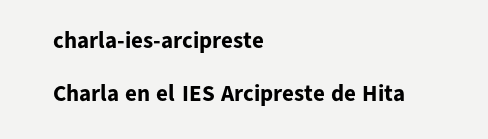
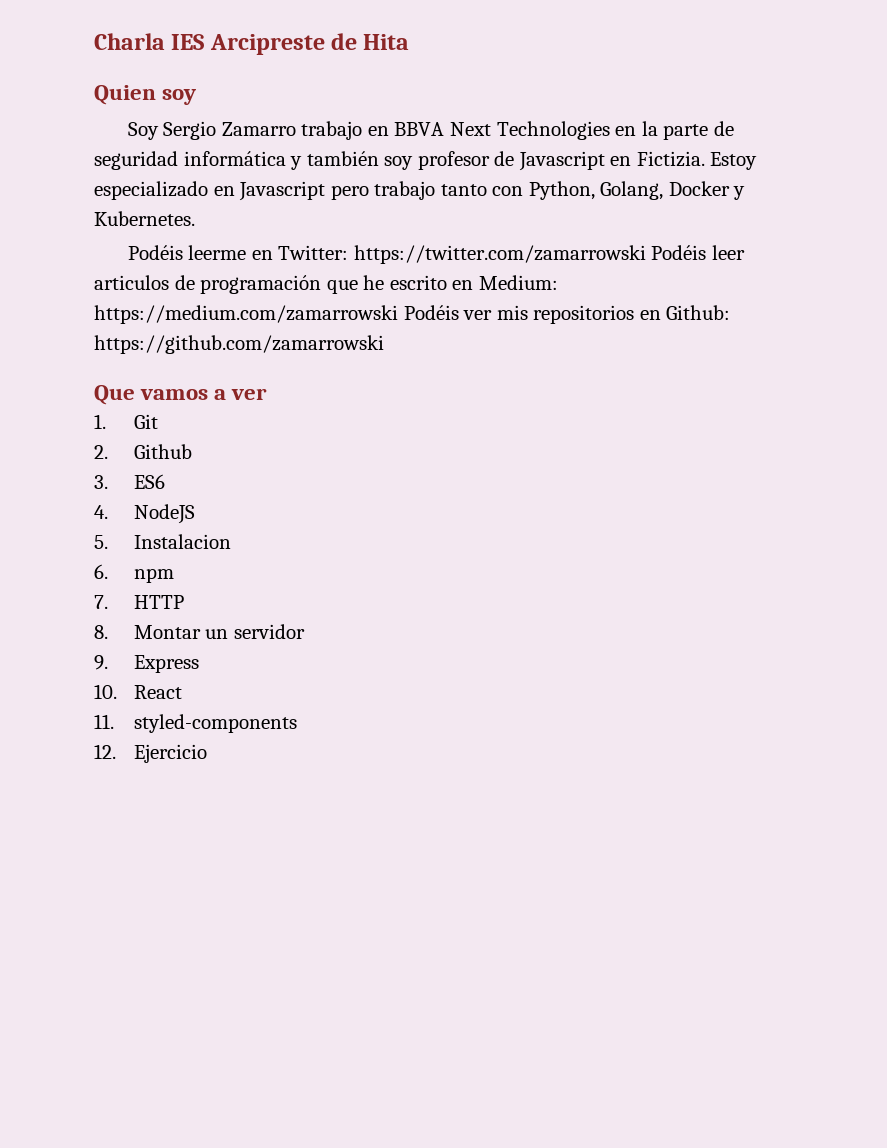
[53,31,264,53] [53,84,176,102] charla-ies-arcipreste // Charla en el -> [94,33,165,50] Charla
(406, 93) none -> [94,85,197,105] [127,121,734,140] [94,151,758,171] [94,181,746,201] [94,211,195,226] [127,245,746,264] [94,275,558,294] [94,305,731,324] [94,335,384,354] [94,385,268,405] [94,414,158,429] [94,444,192,459] [94,474,165,489] [94,504,195,524] [94,534,231,549] [94,564,174,583] [94,595,184,609] [94,624,305,639] [94,655,199,673] [94,684,182,699] [94,714,297,733] [94,744,207,763] // Quien soy // Soy Sergio Zamarro trabajo en BBVA Next Technologies en la parte de seguridad informática y también soy profesor de Javascript en Fictizia. Estoy especializado en Javascript pero trabajo tanto con Python, Golang, Docker y Kubernetes. // Podéis leerme en Twitter: https://twitter.com/zamarrowski Podéis leer articulos de programación que he escrito en Medium: https://medium.com/zamarrowski Podéis ver mis repositorios en Github: https://github.com/zamarrowski // Que vamos a ver // 1. Git // 2. Github // 3. ES6 // 4. NodeJS // 5. Instalacion // 6. npm // 7. HTTP // 8. Montar un servidor // 9. Express // 10. React // 11. styled-components // 12. Ejercicio

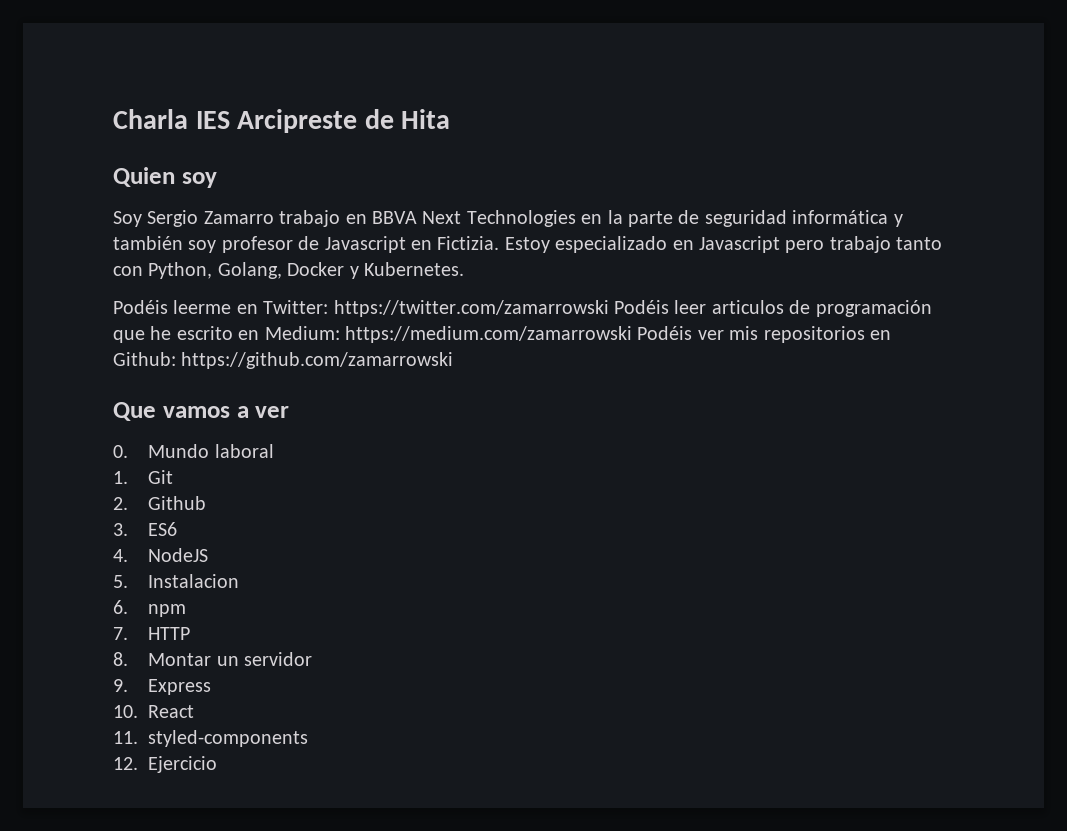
(268, 394) none -> [113,444,274,458] // 0. Mundo laboral

